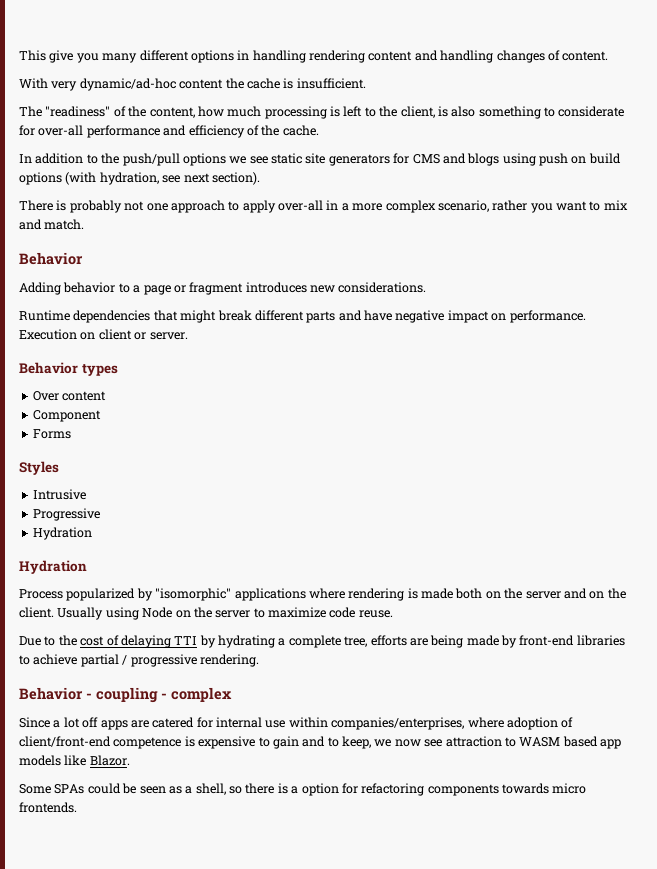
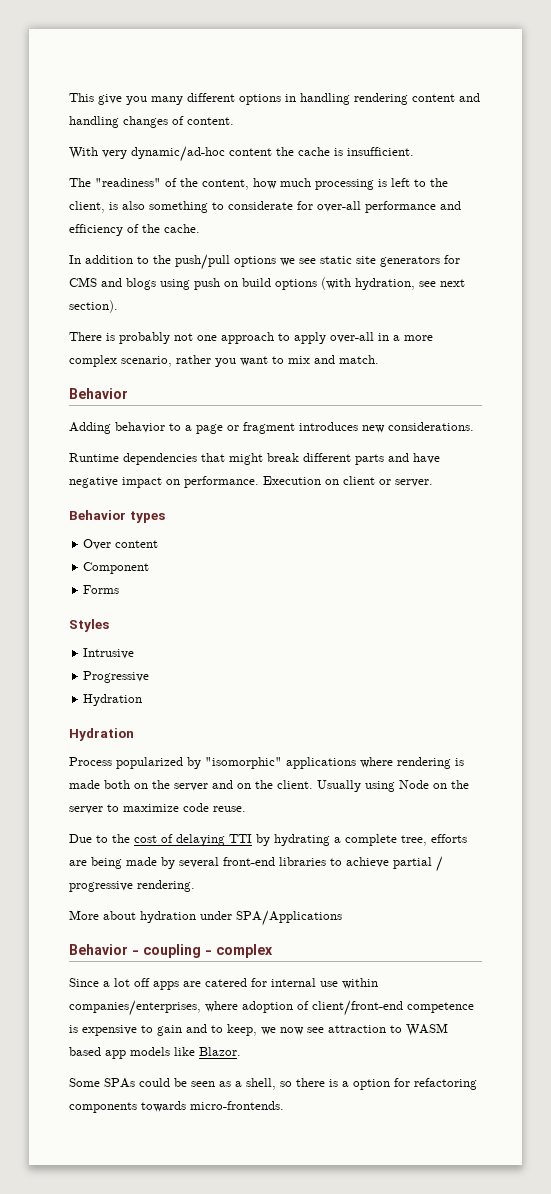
(517, 641) none -> [179,857,219,868] several
(259, 660) none -> [69,910,342,926] // More about hydration under SPA/Applications
[552,783,587,794] [19,802,77,813] micro frontends. -> [190,1101,284,1110] micro-frontends.

